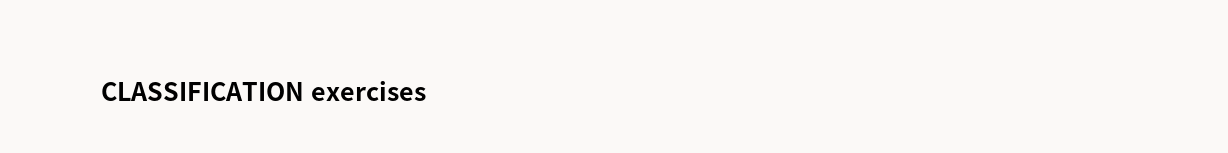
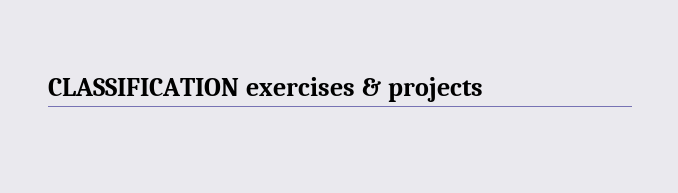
(426, 91) none -> [362,77,484,102] & projects

